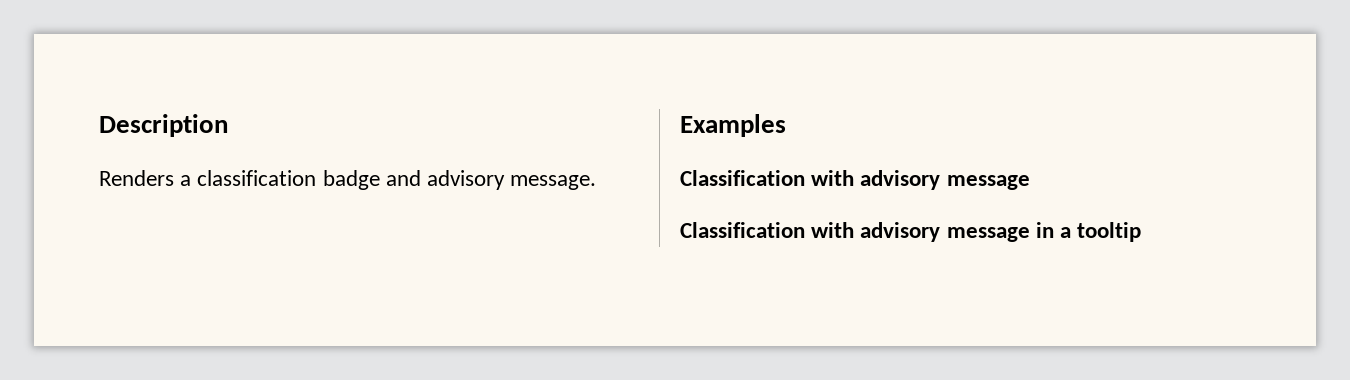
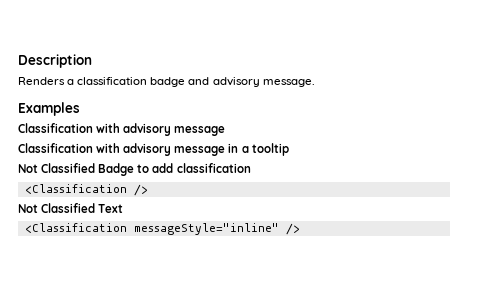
(1142, 232) none -> [18,163,251,176] [24,184,148,196] [18,203,124,213] [24,223,300,235] // Not Classified Badge to add classification // <Classification /> // Not Classified Text // <Classification messageStyle="inline" />

